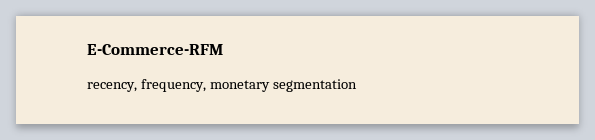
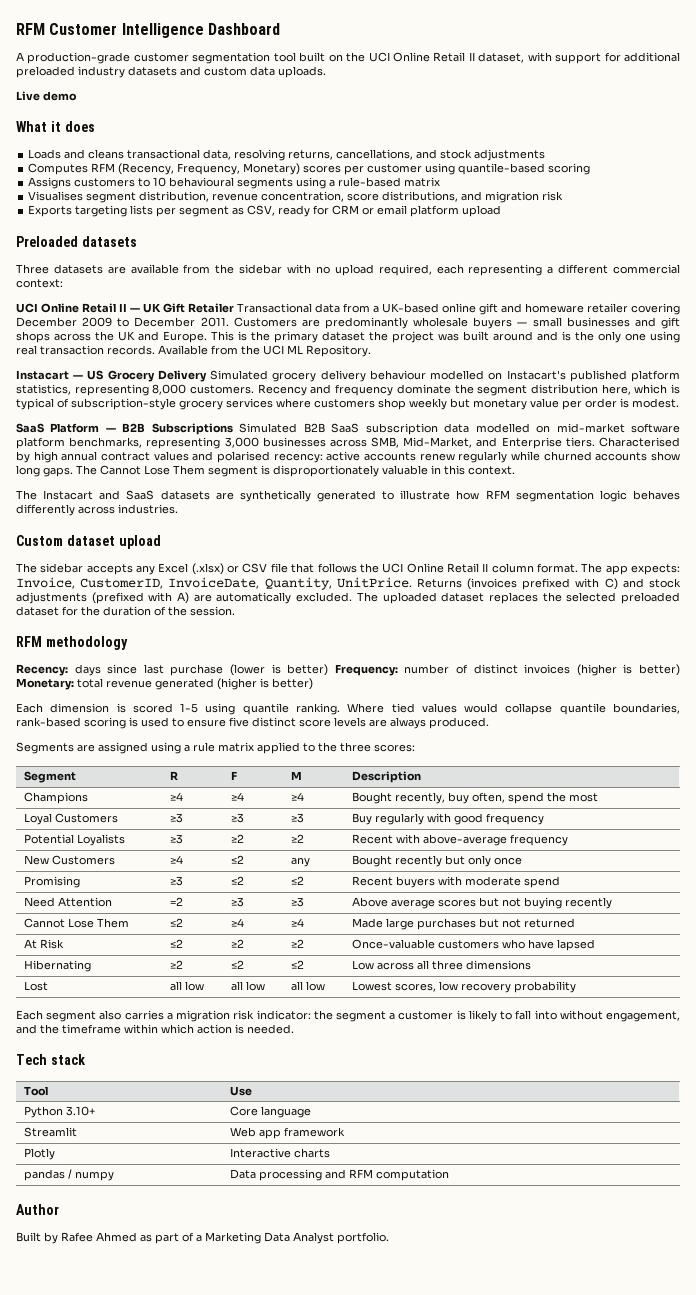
[87,44,223,55] [87,79,357,92] E-Commerce-RFM // recency, frequency, monetary segmentation -> [16,23,280,38] [16,52,680,64] [16,66,326,78] [16,91,77,101] [16,121,95,132] [28,149,546,161] [28,163,591,175] [28,177,441,189] [28,191,564,203] [28,205,502,217] [16,236,137,247] [16,264,681,276] [16,279,63,288] [16,303,680,315] [16,317,680,329] [16,331,680,343] [16,345,371,357] [16,370,680,382] [16,384,680,396] [16,398,679,410] [16,423,680,435] [16,437,680,449] [16,451,680,463] [16,465,515,477] [16,490,680,502] [16,504,178,516] [16,535,161,549] [16,563,681,575] [16,577,681,590] [16,592,681,604] [16,606,235,616] [16,636,128,650] [16,664,681,676] [16,678,313,690] [16,703,680,715] [16,717,489,729] [16,742,415,754] [23,771,76,783] [169,771,178,780] [230,771,237,780] [290,771,302,780] [351,771,421,783] [23,792,88,804] [169,792,183,801] [230,792,244,801] [290,792,304,801] [351,792,598,804] [23,813,118,825] [169,813,183,823] [230,813,244,823] [290,813,304,823] [351,813,544,825] [23,834,125,846] [169,834,183,844] [230,834,244,843] [290,834,304,843] [351,834,568,846] [23,855,115,865] [169,855,183,864] [230,855,244,864] [290,857,310,867] [351,855,522,867] [23,876,80,888] [169,876,183,886] [230,876,244,885] [290,876,304,885] [351,876,560,888] [23,897,112,907] [169,897,183,906] [230,897,244,907] [290,897,304,907] [351,897,612,909] [23,918,129,928] [169,918,183,927] [230,918,244,927] [290,918,304,927] [351,918,575,930] [23,939,64,949] [169,939,183,948] [230,939,244,948] [290,939,304,948] [351,939,595,951] [23,960,91,972] [169,960,183,969] [230,960,244,969] [290,960,304,969] [351,960,531,970] [23,981,48,991] [169,981,204,991] [230,981,265,991] [290,981,325,991] [351,981,576,993] [16,1010,680,1022] [16,1024,294,1034] [16,1054,86,1065] [23,1086,48,1096] [229,1086,252,1096] [23,1106,95,1118] [229,1106,311,1118] [23,1127,77,1137] [229,1127,345,1139] [23,1148,55,1160] [229,1148,330,1158] [23,1169,114,1181] [229,1169,449,1181] [16,1204,59,1215] [16,1232,389,1244] RFM Customer Intelligence Dashboard // A production-grade customer segmentation tool built on the UCI Online Retail II dataset, with support for additional preloaded industry datasets and custom data uploads. // Live demo // What it does // Loads and cleans transactional data, resolving returns, cancellations, and stock adjustments // Computes RFM (Recency, Frequency, Monetary) scores per customer using quantile-based scoring // Assigns customers to 10 behavioural segments using a rule-based matrix // Visualises segment distribution, revenue concentration, score distributions, and migration risk // Exports targeting lists per segment as CSV, ready for CRM or email platform upload // Preloaded datasets // Three datasets are available from the sidebar with no upload required, each representing a different commercial context: // UCI Online Retail II — UK Gift Retailer Transactional data from a UK-based online gift and homeware retailer covering December 2009 to December 2011. Customers are predominantly wholesale buyers — small businesses and gift shops across the UK and Europe. This is the primary dataset the project was built around and is the only one using real transaction records. Available from the UCI ML Repository. // Instacart — US Grocery Delivery Simulated grocery delivery behaviour modelled on Instacart's published platform statistics, representing 8,000 customers. Recency and frequency dominate the segment distribution here, which is typical of subscription-style grocery services where customers shop weekly but monetary value per order is modest. // SaaS Platform — B2B Subscriptions Simulated B2B SaaS subscription data modelled on mid-market software platform benchmarks, representing 3,000 businesses across SMB, Mid-Market, and Enterprise tiers. Characterised by high annual contract values and polarised recency: active accounts renew regularly while churned accounts show long gaps. The Cannot Lose Them segment is disproportionately valuable in this context. // The Instacart and SaaS datasets are synthetically generated to illustrate how RFM segmentation logic behaves differently across industries. // Custom dataset upload // The sidebar accepts any Excel (.xlsx) or CSV file that follows the UCI Online Retail II column format. The app expects: Invoice, CustomerID, InvoiceDate, Quantity, UnitPrice. Returns (invoices prefixed with C) and stock adjustments (prefixed with A) are automatically excluded. The uploaded dataset replaces the selected preloaded dataset for the duration of the session. // RFM methodology // Recency: days since last purchase (lower is better) Frequency: number of distinct invoices (higher is better) Monetary: total revenue generated (higher is better) // Each dimension is scored 1-5 using quantile ranking. Where tied values would collapse quantile boundaries, rank-based scoring is used to ensure five distinct score levels are always produced. // Segments are assigned using a rule matrix applied to the three scores: // Segment | R | F | M | Description // Champions | ≥4 | ≥4 | ≥4 | Bought recently, buy often, spend the most // Loyal Customers | ≥3 | ≥3 | ≥3 | Buy regularly with good frequency // Potential Loyalists | ≥3 | ≥2 | ≥2 | Recent with above-average frequency // New Customers | ≥4 | ≤2 | any | Bought recently but only once // Promising | ≥3 | ≤2 | ≤2 | Recent buyers with moderate spend // Need Attention | =2 | ≥3 | ≥3 | Above average scores but not buying recently // Cannot Lose Them | ≤2 | ≥4 | ≥4 | Made large purchases but not returned // At Risk | ≤2 | ≥2 | ≥2 | Once-valuable customers who have lapsed // Hibernating | ≥2 | ≤2 | ≤2 | Low across all three dimensions // Lost | all low | all low | all low | Lowest scores, low recovery probability // Each segment also carries a migration risk indicator: the segment a customer is likely to fall into without engagement, and the timeframe within which action is needed. // Tech stack // Tool | Use // Python 3.10+ | Core language // Streamlit | Web app framework // Plotly | Interactive charts // pandas / numpy | Data processing and RFM computation // Author // Built by Rafee Ahmed as part of a Marketing Data Analyst portfolio.

